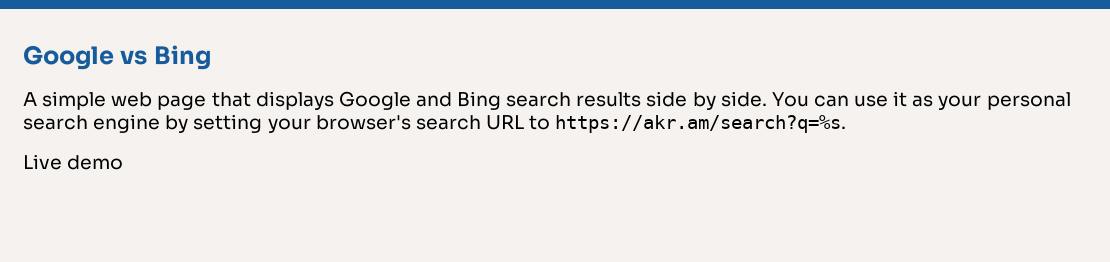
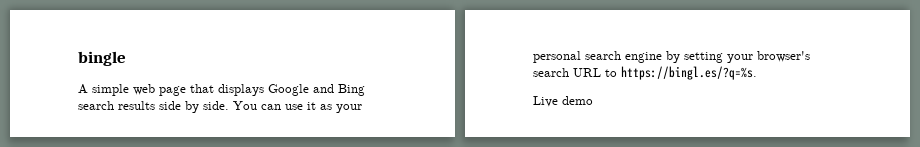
[23,45,211,70] Google vs Bing -> [78,51,126,66] bingle
[555,115,847,133] https://akr.am/search?q=%s. -> [621,66,757,80] https://bingl.es/?q=%s.

